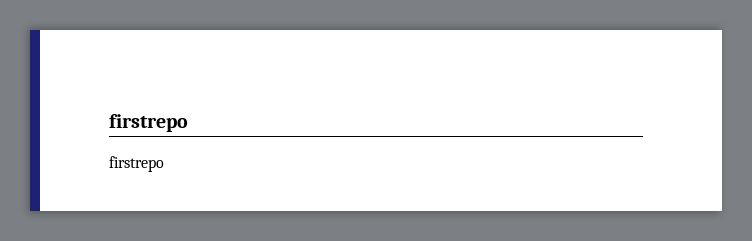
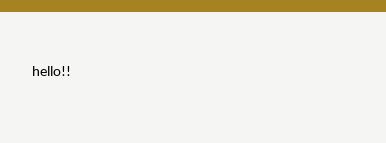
[109,114,188,132] [109,156,164,172] firstrepo // firstrepo -> [32,66,71,76] hello!!

